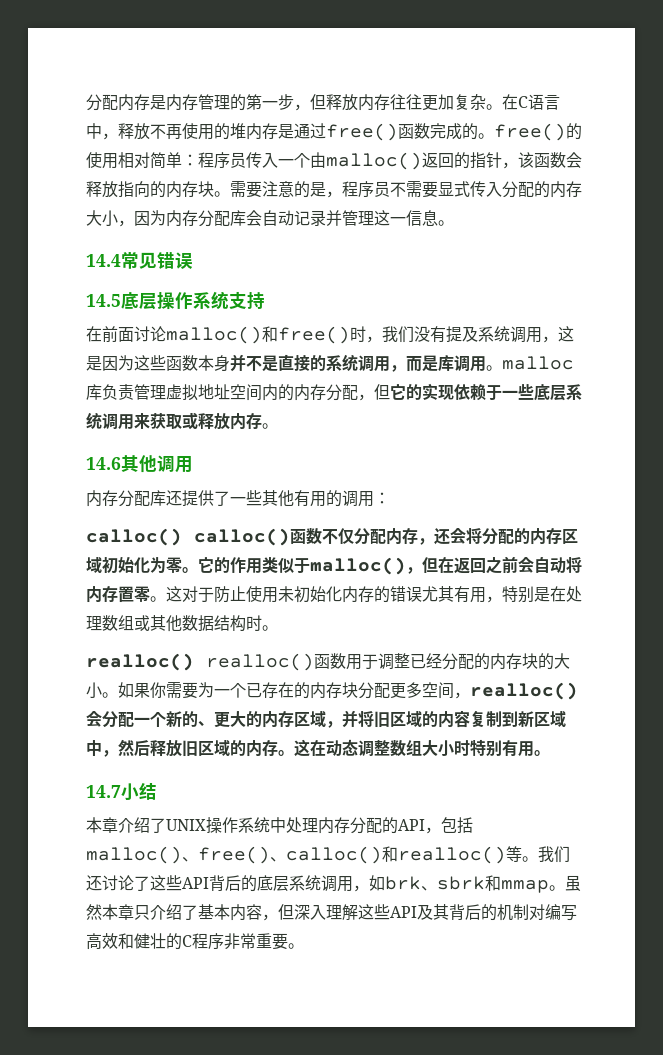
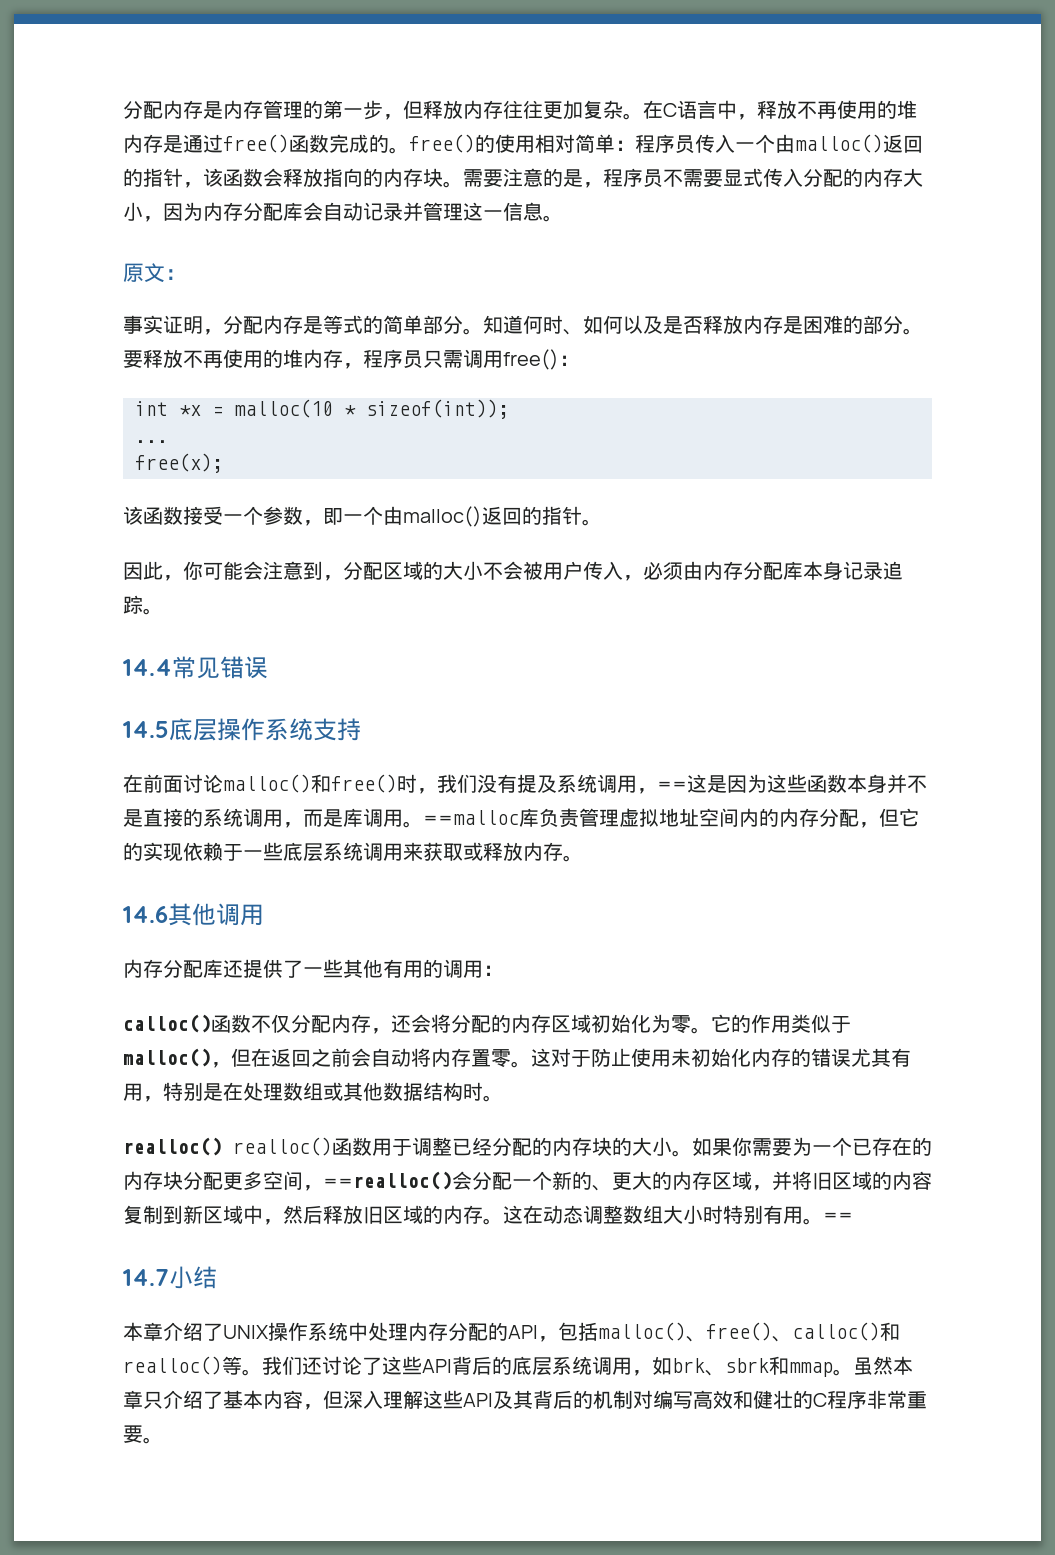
(454, 223) none -> [123,263,186,283] [123,315,923,335] [123,349,579,370] [135,399,509,419] [135,440,168,443] [135,453,223,473] [123,506,602,527] [123,561,903,581] [123,595,163,615] // 原文： // 事实证明，分配内存是等式的简单部分。知道何时、如何以及是否释放内存是困难的部分。要释放不再使用的堆内存，程序员只需调用free()： // int *x = malloc(10 * sizeof(int)); // ... // free(x); // 该函数接受一个参数，即一个由malloc()返回的指针。 // 因此，你可能会注意到，分配区域的大小不会被用户传入，必须由内存分配库本身记录追踪。
(558, 339) none -> [657,781,687,791] ==
[502,356,574,370] malloc -> [423,810,519,825] ==malloc
[194,528,290,546] calloc() -> (211, 1023) none
[470,682,578,700] realloc() -> [323,1171,452,1190] ==realloc()
(550, 753) none -> [823,1212,853,1222] ==

